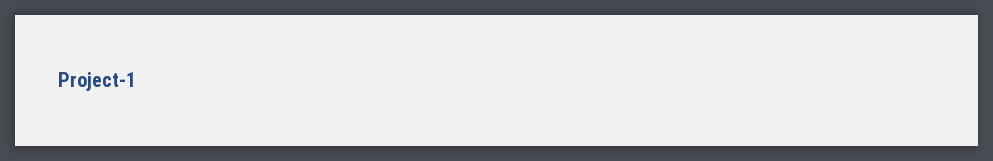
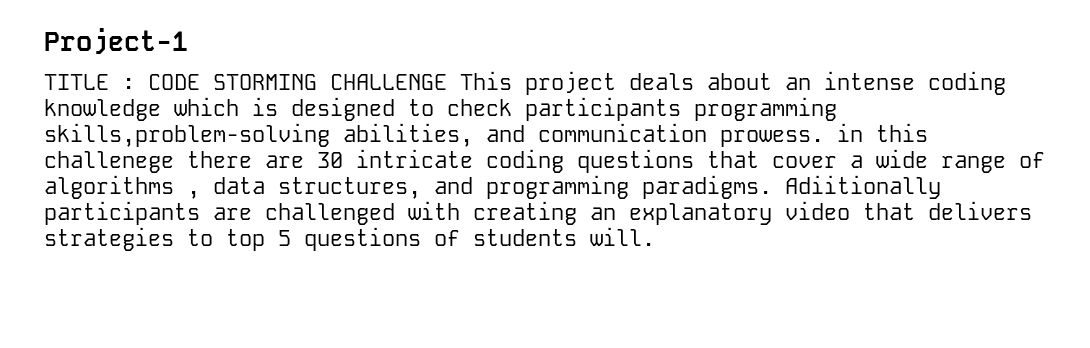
(136, 81) none -> [44,71,1006,95] [44,97,837,121] [44,123,928,147] [44,149,1045,173] [44,175,941,199] [44,201,1032,225] [44,227,655,251] // TITLE : CODE STORMING CHALLENGE This project deals about an intense coding knowledge which is designed to check participants programming skills,problem-solving abilities, and communication prowess. in this challenege there are 30 intricate coding questions that cover a wide range of algorithms , data structures, and programming paradigms. Adiitionally participants are challenged with creating an explanatory video that delivers strategies to top 5 questions of students will.

